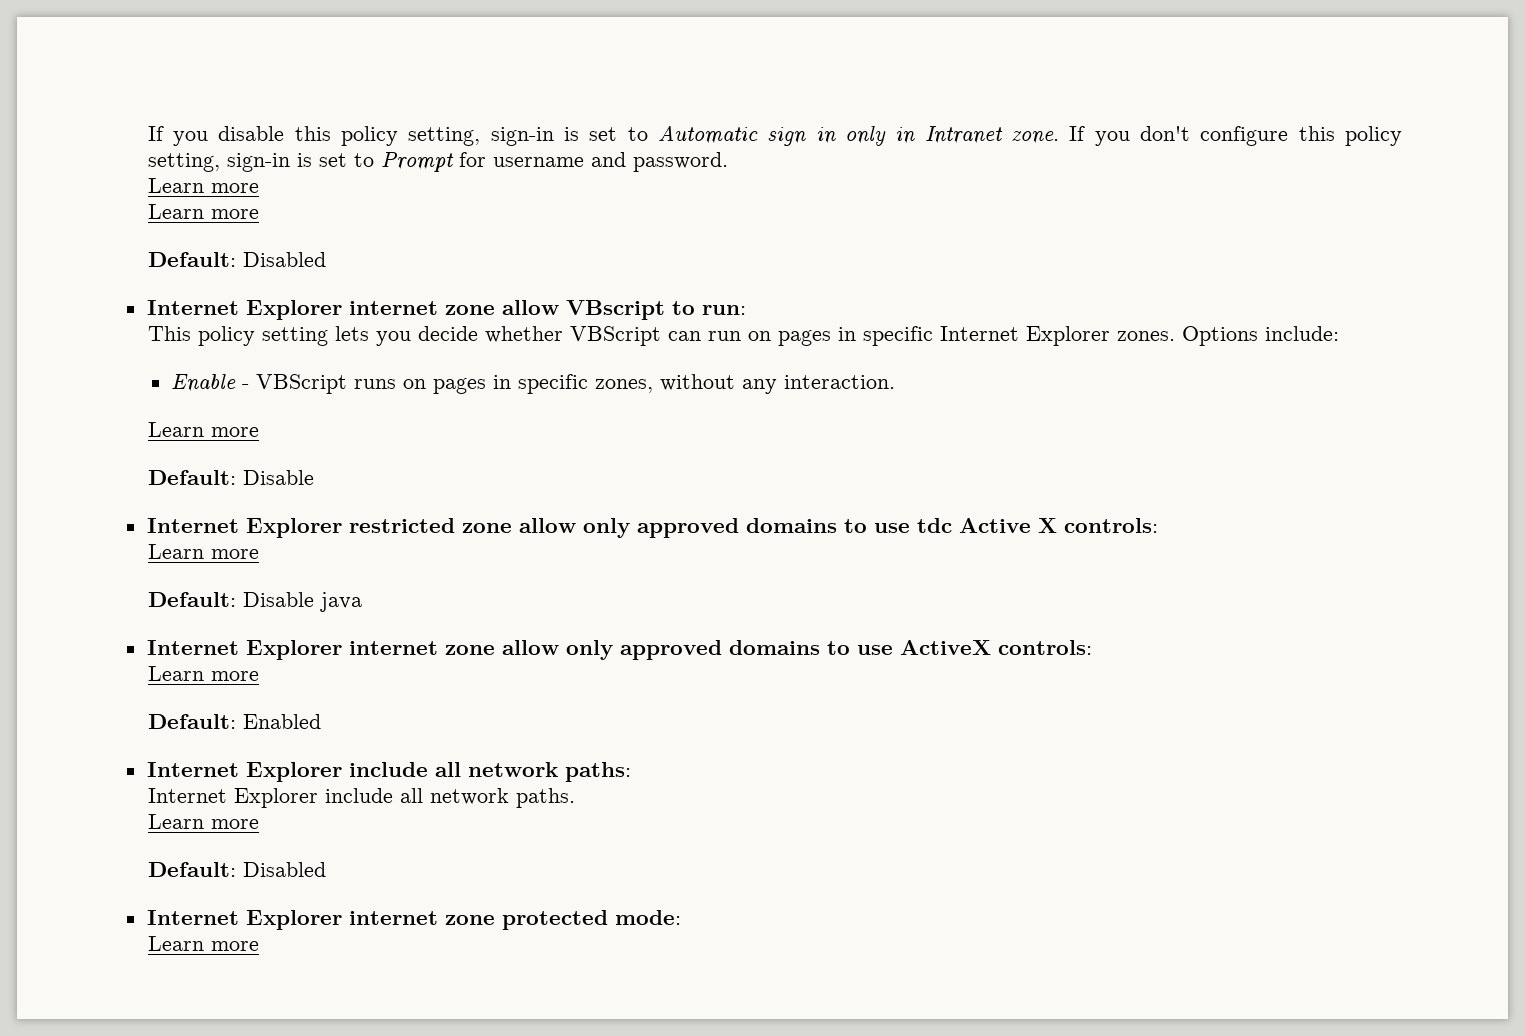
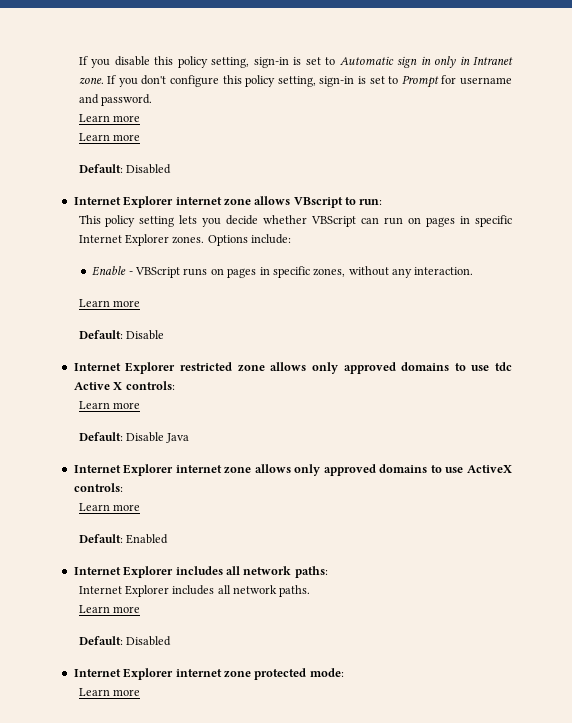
[501,300,559,315] allow -> [254,196,291,205] allows
[518,518,576,533] allow -> [270,362,307,371] allows
[319,592,362,612] [146,640,559,660] java // Internet Explorer internet zone allow -> [166,433,190,443] [73,464,291,476] Java // Internet Explorer internet zone allows
[348,762,428,777] include -> [175,566,223,575] includes
[324,788,393,803] include -> [172,585,215,595] includes

